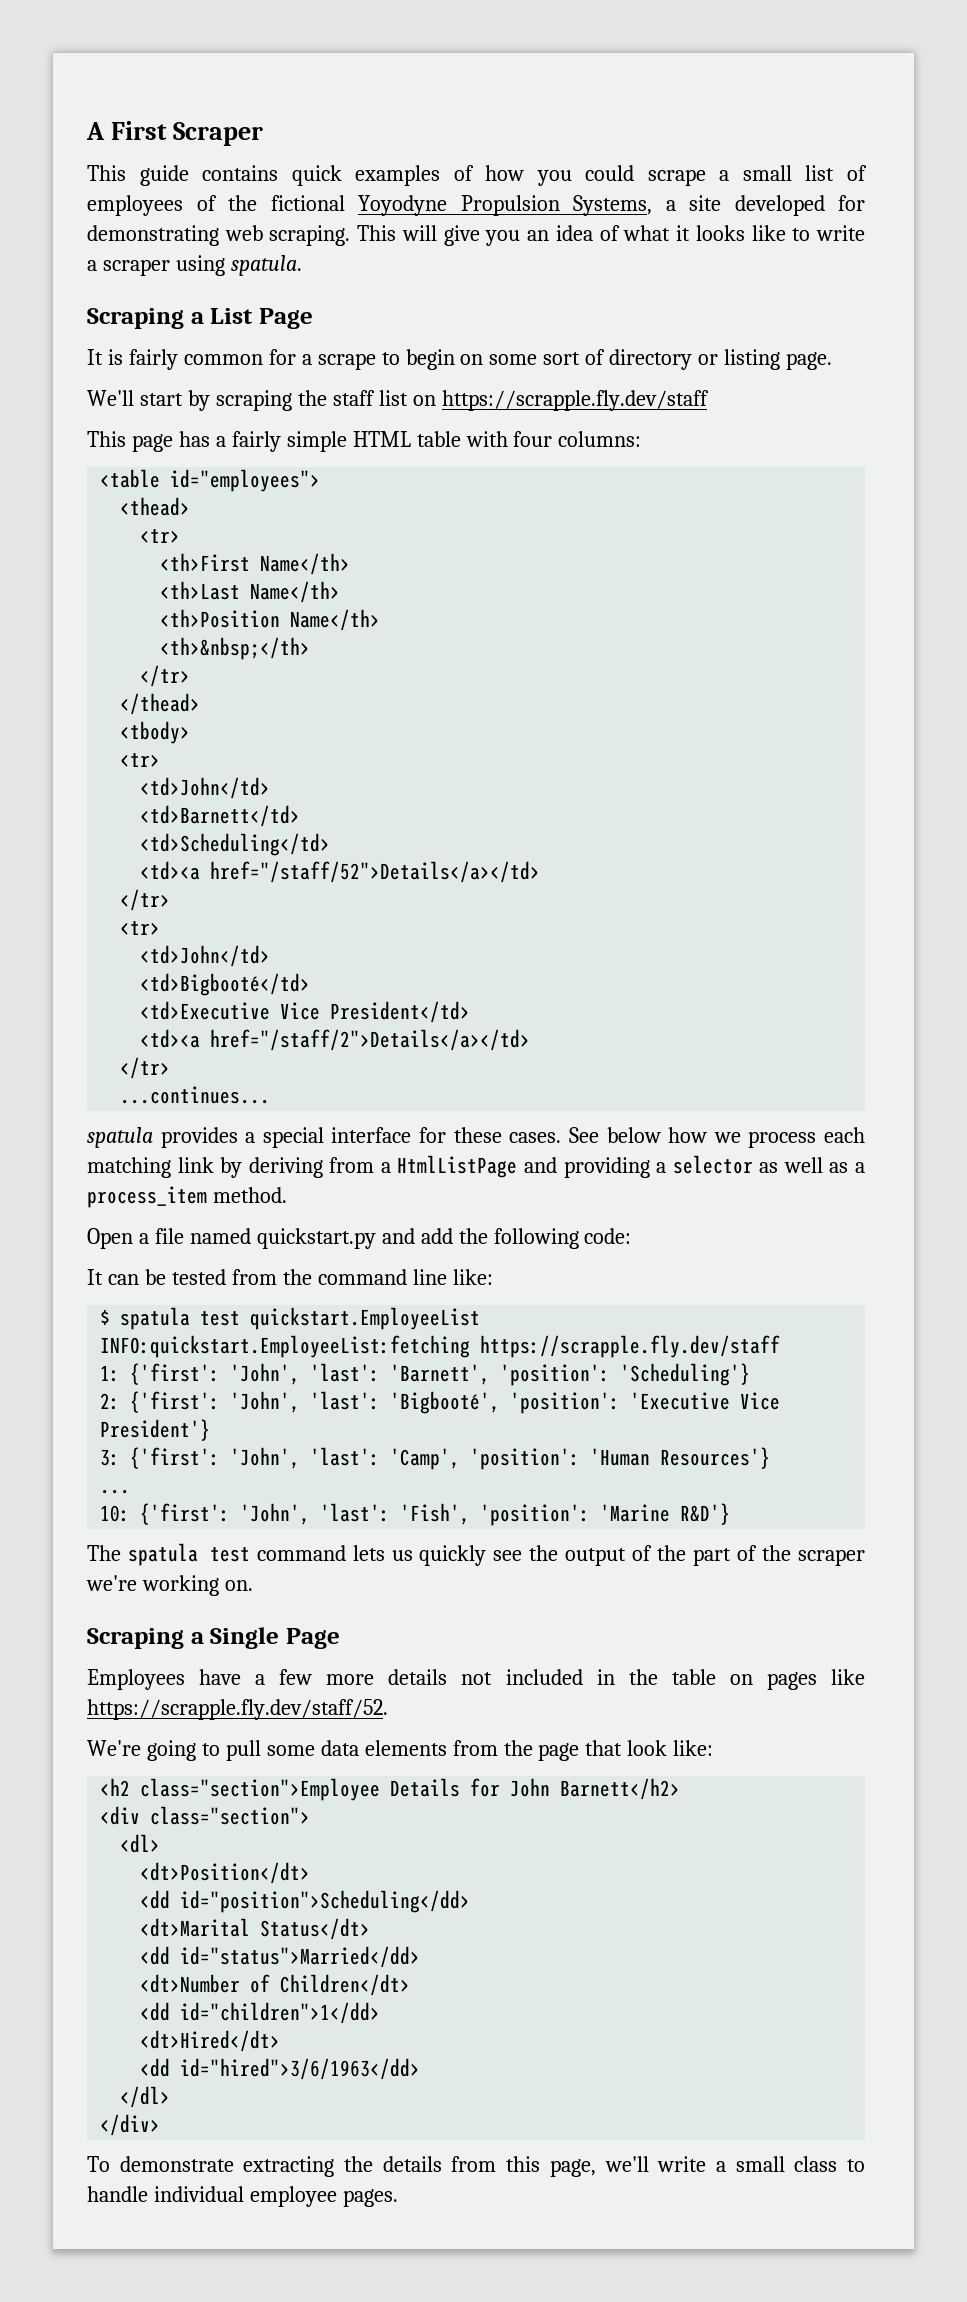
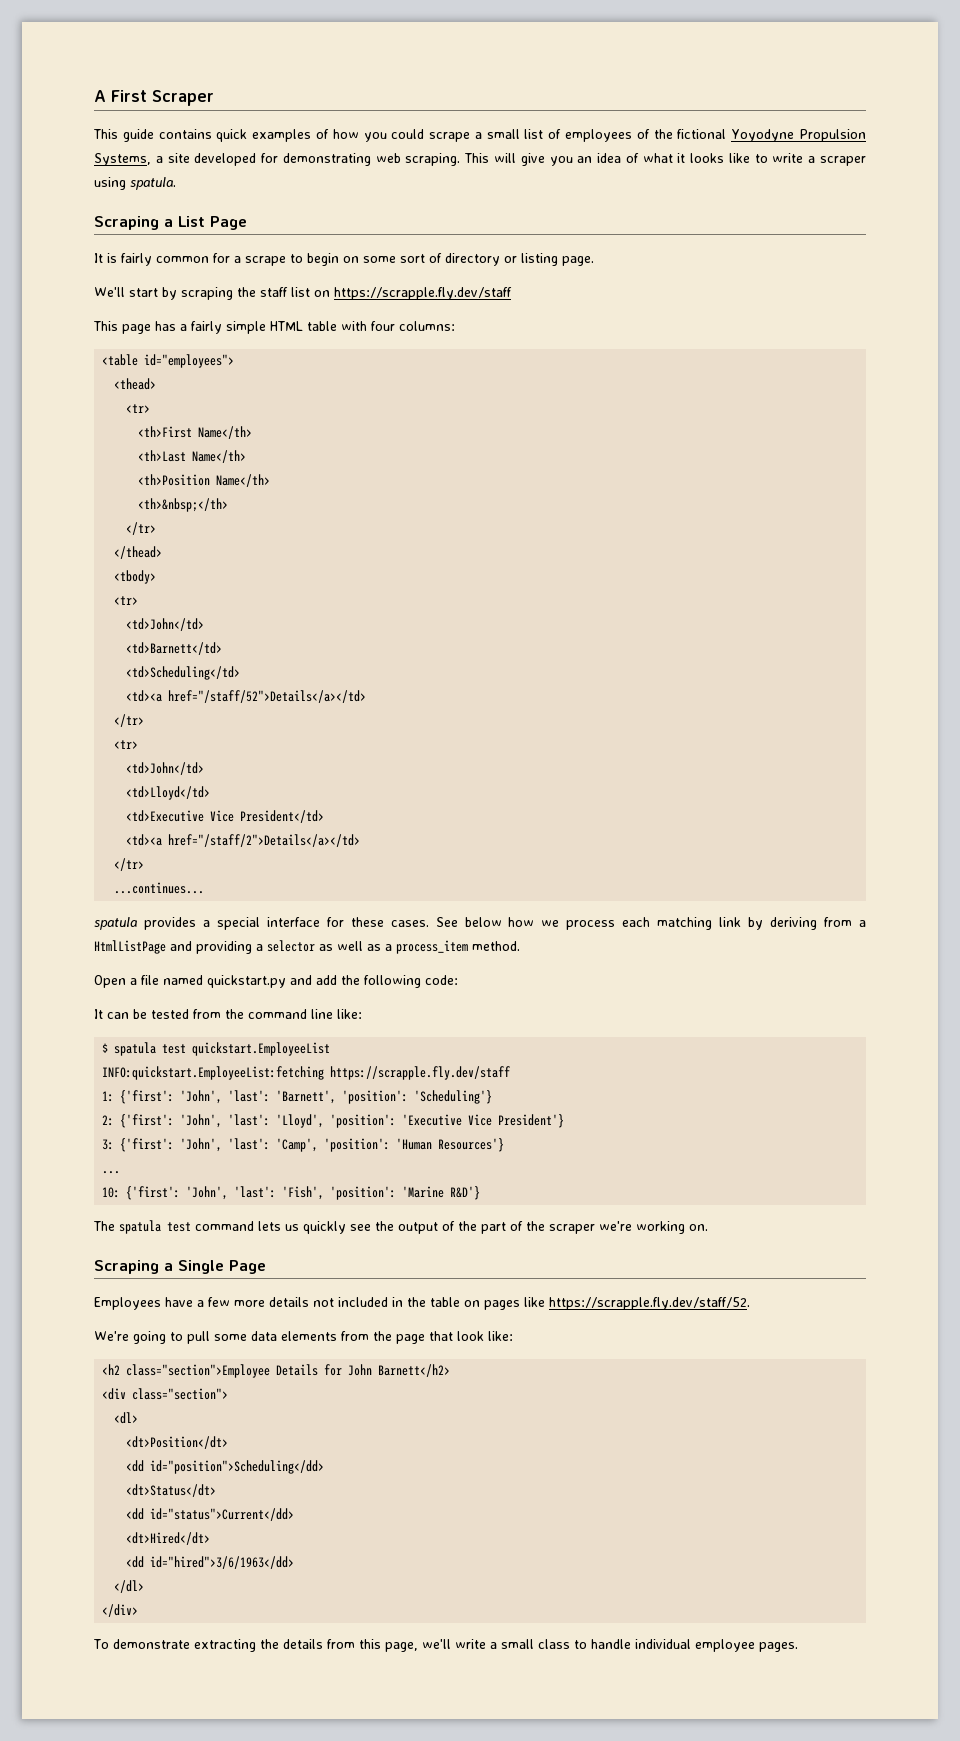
[140,973,311,996] <td>Bigbooté</td> -> [126,786,211,800] <td>Lloyd</td>
[390,1391,501,1414] 'Bigbooté', -> [276,1114,325,1128] 'Lloyd',
[140,1918,371,1940] [140,1946,421,1968] [140,1974,411,1996] [140,2002,381,2024] <dt>Marital Status</dt> // <dd id="status">Married</dd> // <dt>Number of Children</dt> // <dd id="children">1</dd> -> [126,1484,217,1497] [126,1508,295,1521] <dt>Status</dt> // <dd id="status">Current</dd>

